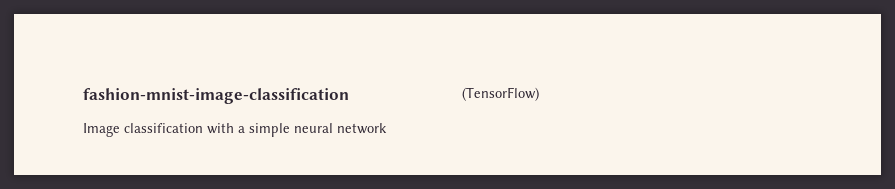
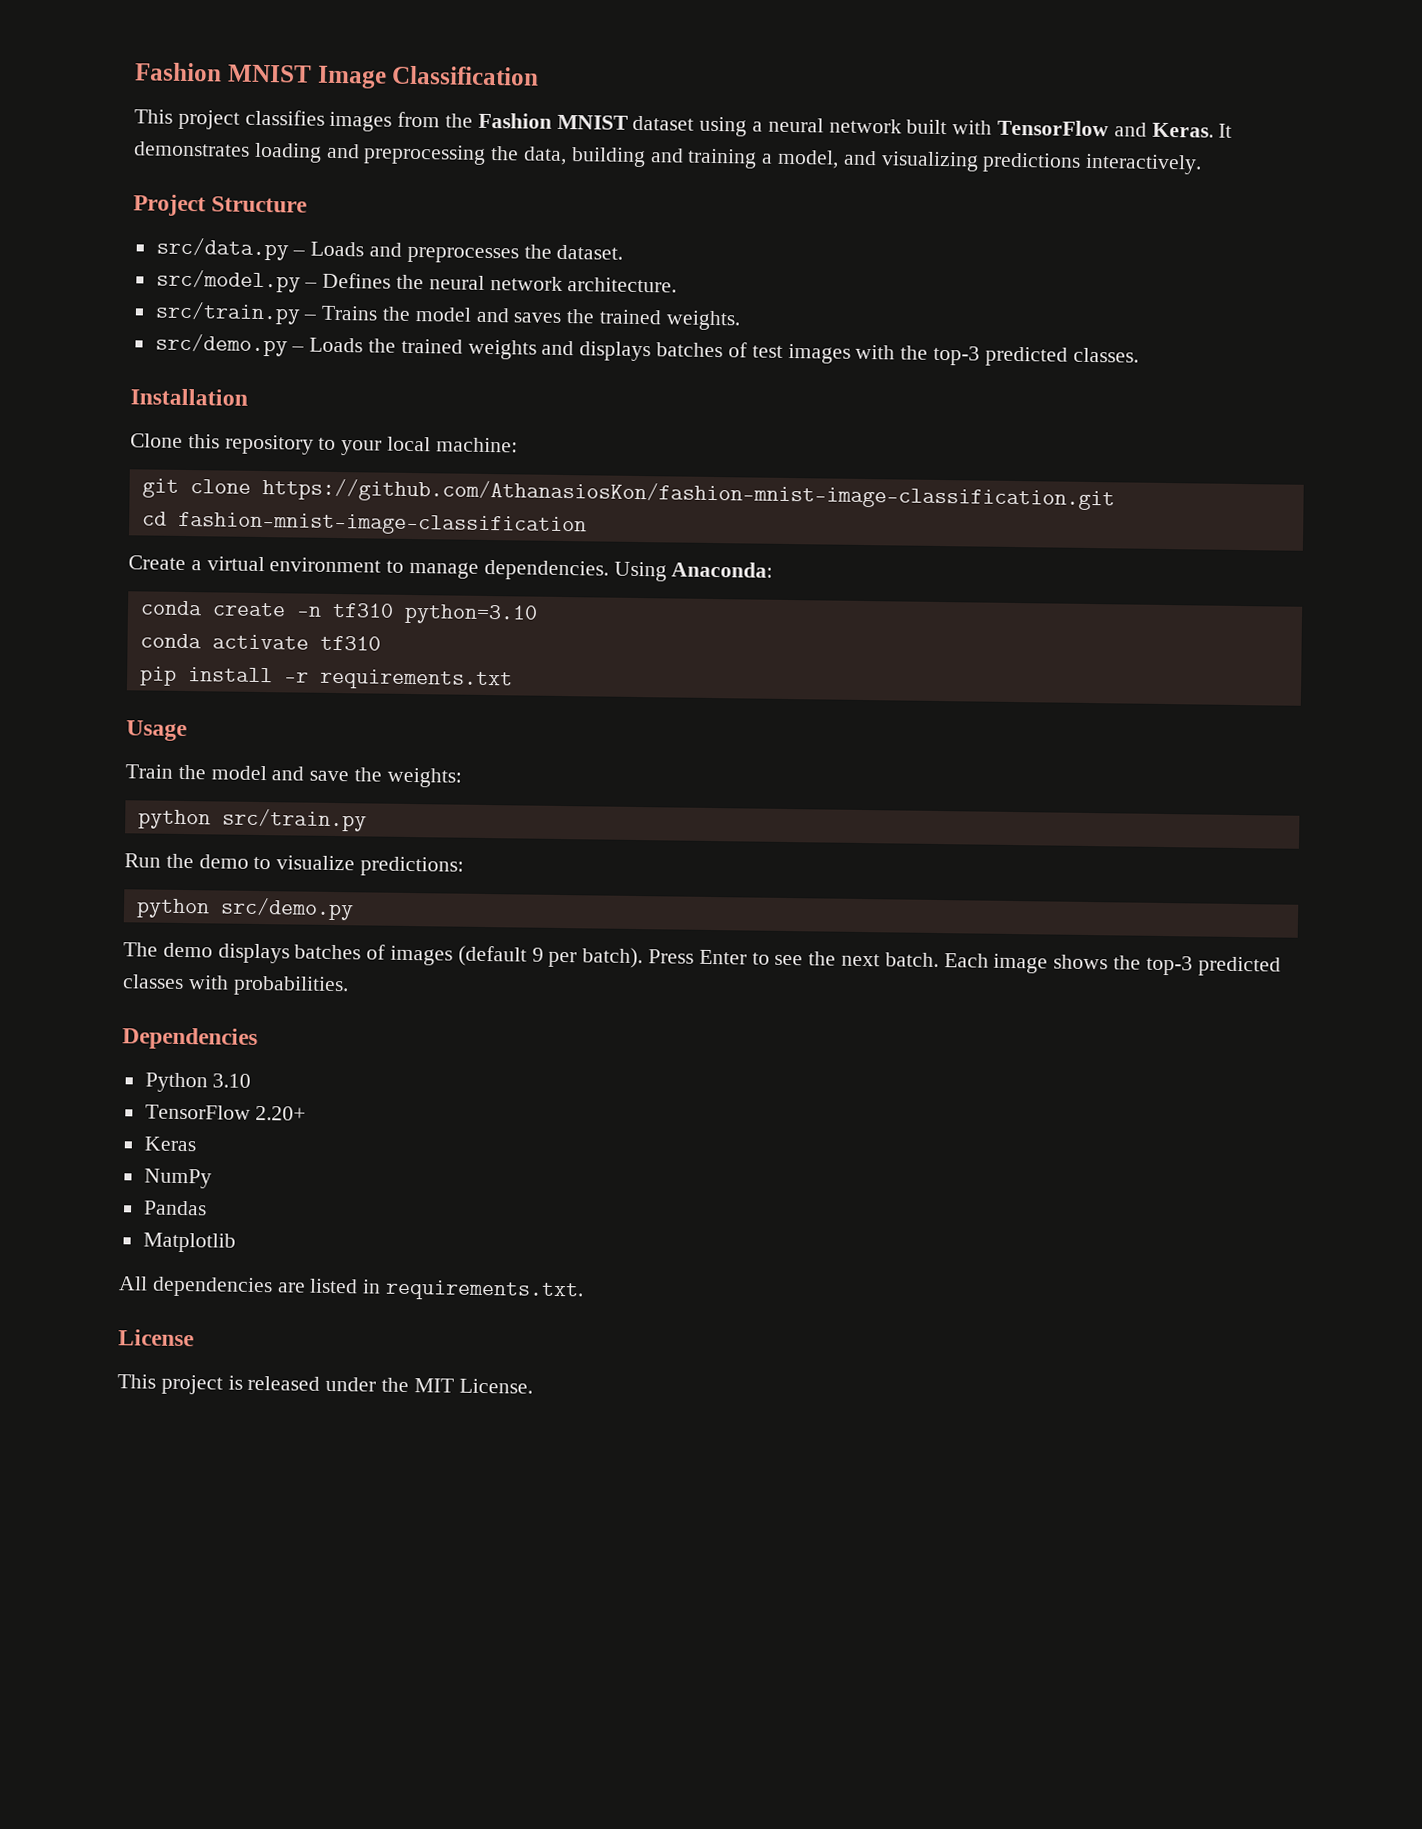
[83,88,349,104] [83,123,387,137] [462,87,539,101] fashion-mnist-image-classification // Image classification with a simple neural network (TensorFlow) -> [135,62,540,89] [134,109,1233,138] [134,141,1203,175] [133,194,308,217] [155,237,624,264] [155,269,678,293] [154,301,741,331] [154,333,1139,367] [130,388,248,406] [130,433,518,456] [141,478,1115,511] [141,511,587,537] [128,555,774,582] [139,600,538,625] [139,633,381,651] [138,666,513,691] [126,720,187,742] [125,764,462,788] [137,808,367,832] [124,853,465,877] [135,897,354,921] [123,942,1281,977] [122,974,349,997] [122,1027,258,1050] [144,1072,252,1093] [144,1104,307,1121] [143,1136,197,1152] [143,1168,212,1189] [142,1200,207,1216] [142,1232,236,1253] [118,1276,585,1302] [118,1329,194,1347] [117,1374,533,1395] Fashion MNIST Image Classification // This project classifies images from the Fashion MNIST dataset using a neural network built with TensorFlow and Keras. It demonstrates loading and preprocessing the data, building and training a model, and visualizing predictions interactively. // Project Structure // src/data.py – Loads and preprocesses the dataset. // src/model.py – Defines the neural network architecture. // src/train.py – Trains the model and saves the trained weights. // src/demo.py – Loads the trained weights and displays batches of test images with the top-3 predicted classes. // Installation // Clone this repository to your local machine: // git clone https://github.com/AthanasiosKon/fashion-mnist-image-classification.git // cd fashion-mnist-image-classification // Create a virtual environment to manage dependencies. Using Anaconda: // conda create -n tf310 python=3.10 // conda activate tf310 // pip install -r requirements.txt // Usage // Train the model and save the weights: // python src/train.py // Run the demo to visualize predictions: // python src/demo.py // The demo displays batches of images (default 9 per batch). Press Enter to see the next batch. Each image shows the top-3 predicted classes with probabilities. // Dependencies // Python 3.10 // TensorFlow 2.20+ // Keras // NumPy // Pandas // Matplotlib // All dependencies are listed in requirements.txt. // License // This project is released under the MIT License.

